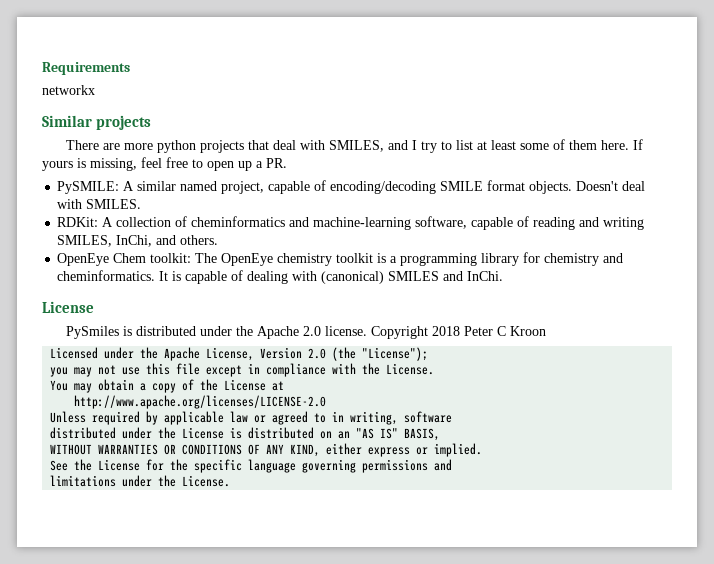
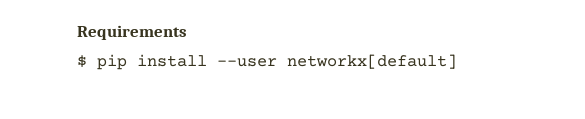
[42,85,95,95] [42,115,152,130] [65,139,643,153] [42,157,287,171] [57,180,646,194] [57,199,142,209] [57,216,645,230] [57,235,219,247] [57,252,624,266] [57,270,504,284] [42,301,94,313] [65,326,546,339] [50,347,429,361] [50,363,435,377] [50,379,285,393] [74,395,327,409] [50,411,453,425] [50,427,441,441] [50,443,483,457] [50,459,453,473] [50,475,231,487] networkx // Similar projects // There are more python projects that deal with SMILES, and I try to list at least some of them here. If yours is missing, feel free to open up a PR. // PySMILE: A similar named project, capable of encoding/decoding SMILE format objects. Doesn't deal with SMILES. // RDKit: A collection of cheminformatics and machine-learning software, capable of reading and writing SMILES, InChi, and others. // OpenEye Chem toolkit: The OpenEye chemistry toolkit is a programming library for chemistry and cheminformatics. It is capable of dealing with (canonical) SMILES and InChi. // License // PySmiles is distributed under the Apache 2.0 license. Copyright 2018 Peter C Kroon // Licensed under the Apache License, Version 2.0 (the "License"); // you may not use this file except in compliance with the License. // You may obtain a copy of the License at // http://www.apache.org/licenses/LICENSE-2.0 // Unless required by applicable law or agreed to in writing, software // distributed under the License is distributed on an "AS IS" BASIS, // WITHOUT WARRANTIES OR CONDITIONS OF ANY KIND, either express or implied. // See the License for the specific language governing permissions and // limitations under the License. -> [77,54,457,70] $ pip install --user networkx[default]

